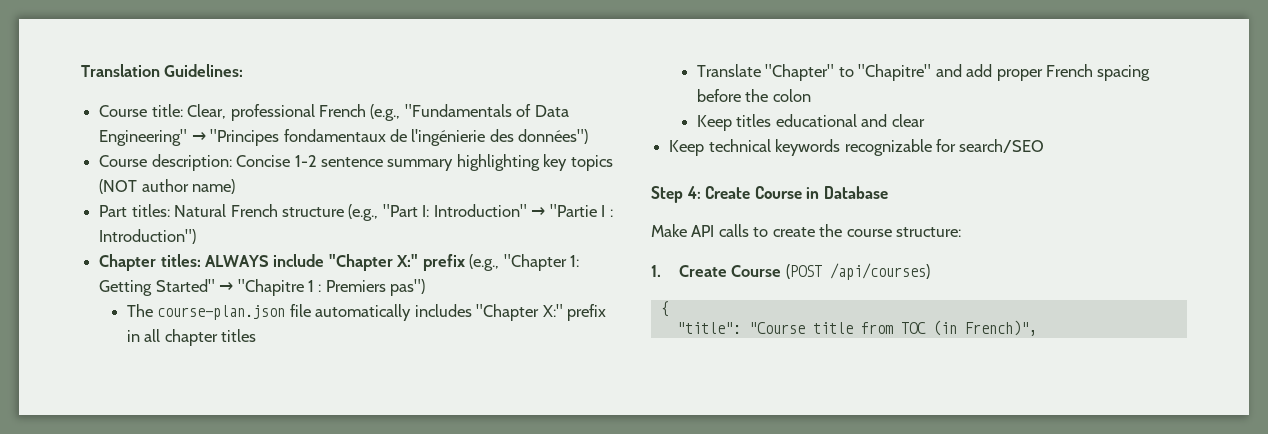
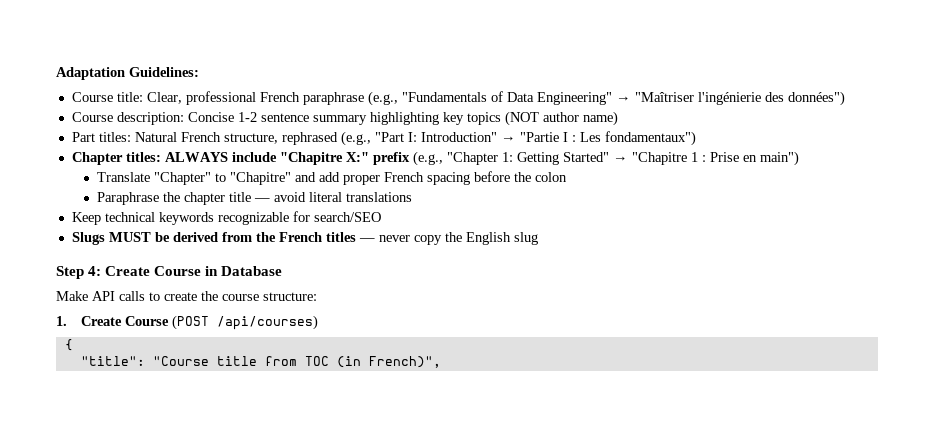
[81,64,160,77] Translation -> [56,67,125,80] Adaptation
(366, 110) none -> [302,92,364,105] paraphrase
[210,129,407,146] "Principes fondamentaux de -> [634,92,694,102] "Maîtriser
[281,207,344,217] structure -> [223,132,338,145] structure, rephrased
[99,229,197,244] Introduction") -> [579,131,696,146] Les fondamentaux")
[328,254,393,271] "Chapter -> [279,152,343,165] "Chapitre
[325,279,426,296] [126,304,606,321] [126,329,257,346] Premiers pas") // The course-plan.json file automatically includes "Chapter X:" prefix in all chapter titles -> [709,151,799,166] Prise en main")
[696,114,925,131] Keep titles educational and clear -> [96,192,412,205] Paraphrase the chapter title — avoid literal translations
(1045, 146) none -> [71,232,538,245] // Slugs MUST be derived from the French titles — never copy the English slug

